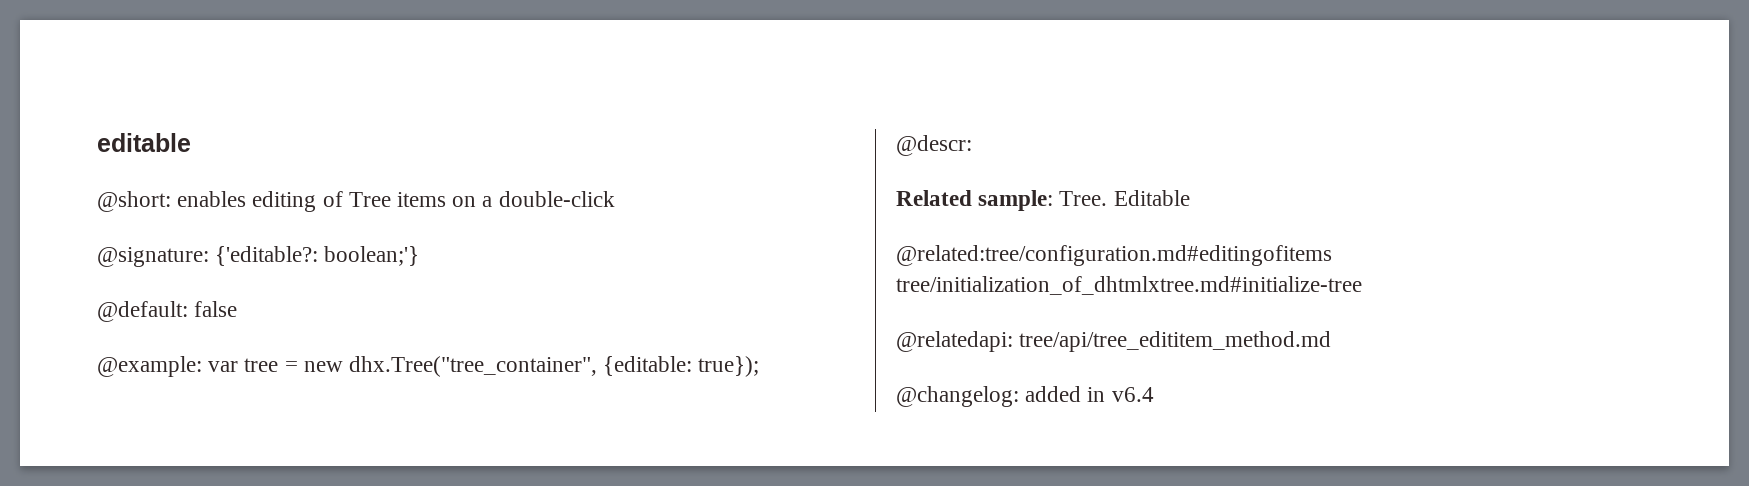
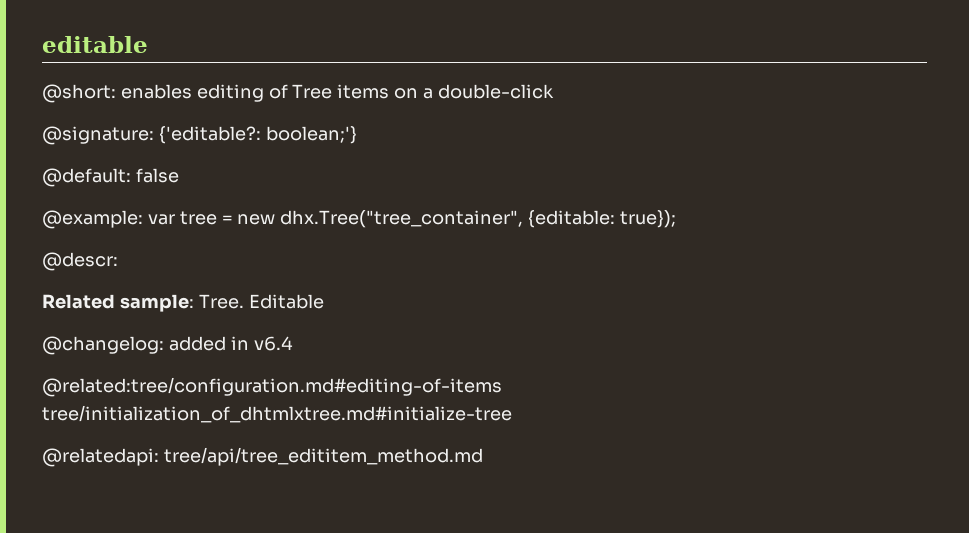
[896,245,1332,266] @related:tree/configuration.md#editingofitems -> [42,336,293,355] [42,377,502,397] @changelog: added in v6.4 // @related:tree/configuration.md#editing-of-items
[896,386,1154,407] // @changelog: added in v6.4 -> (483, 456) none

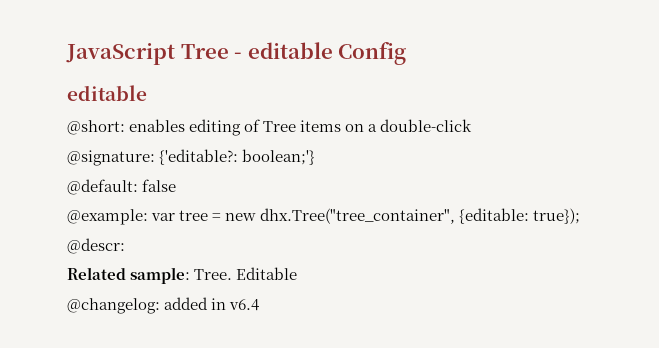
(42, 44) none -> [66,42,407,65] JavaScript Tree - editable Config //
[42,377,502,397] [42,405,512,423] [42,447,483,467] // @related:tree/configuration.md#editing-of-items tree/initialization_of_dhtmlxtree.md#initialize-tree // @relatedapi: tree/api/tree_edititem_method.md -> (260, 305) none

